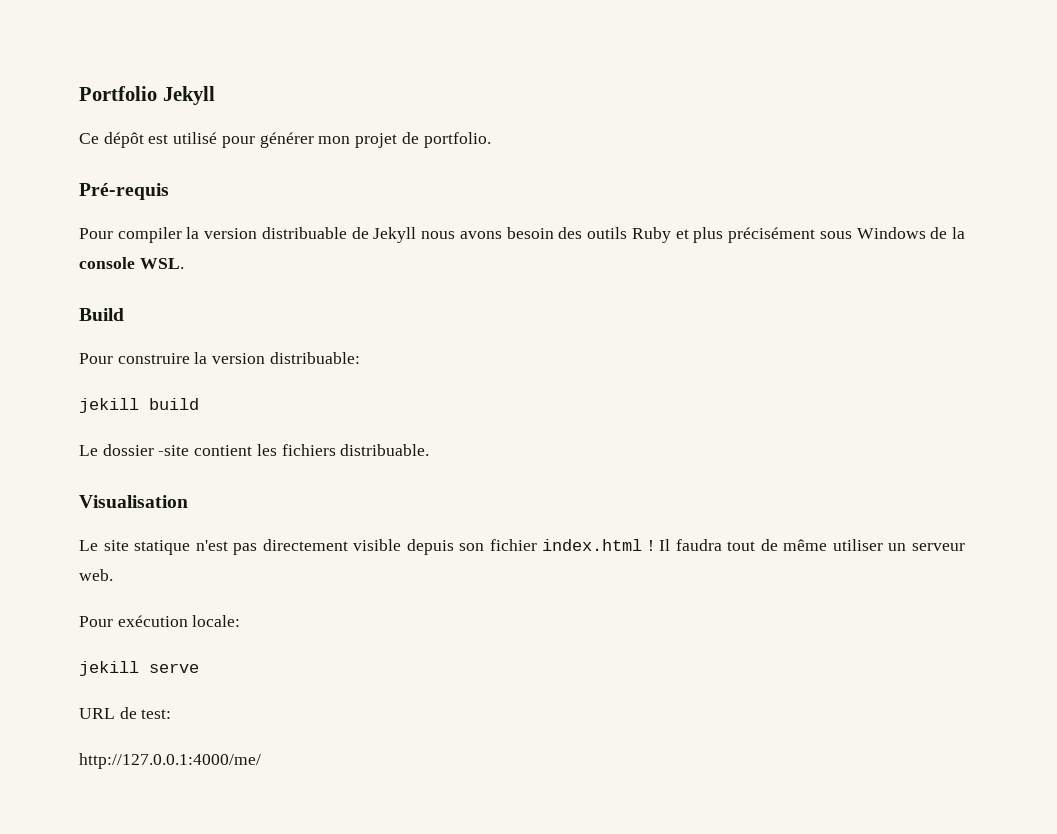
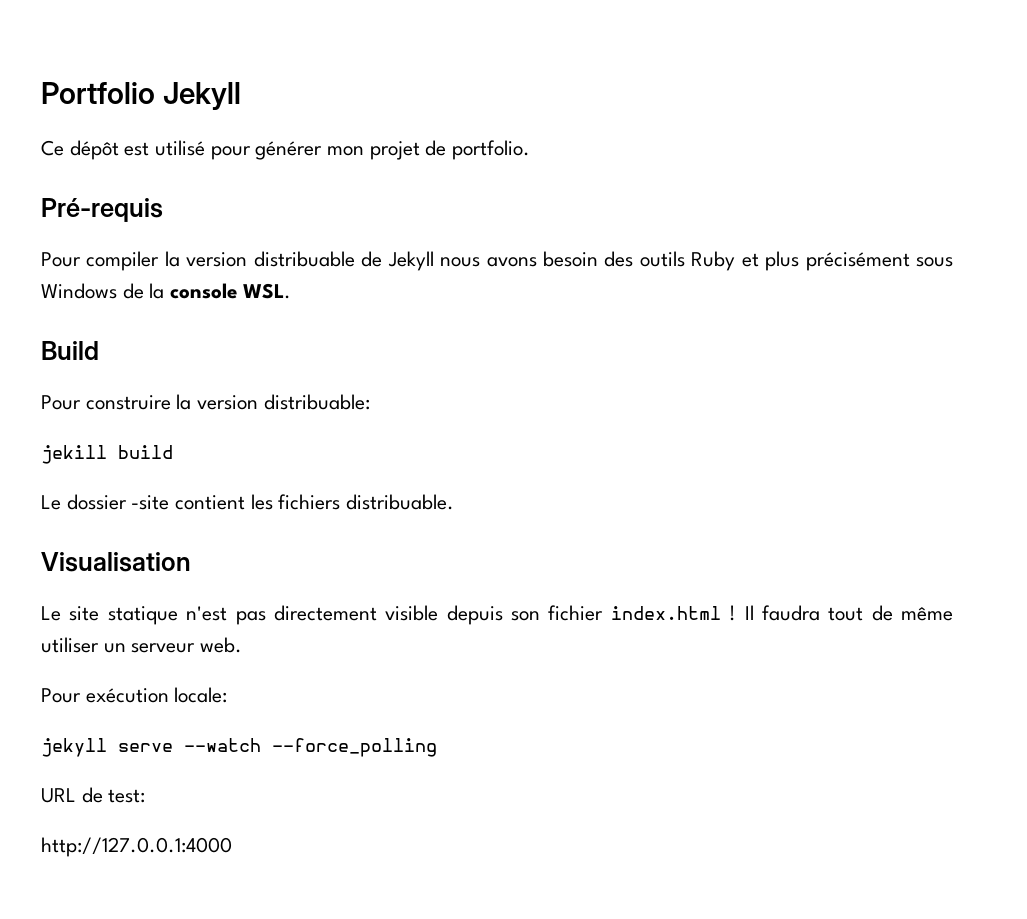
[79,661,139,676] jekill -> [41,738,107,757] jekyll
(199, 668) none -> [184,738,437,757] --watch --force_polling
[79,753,261,769] http://127.0.0.1:4000/me/ -> [41,837,232,857] http://127.0.0.1:4000

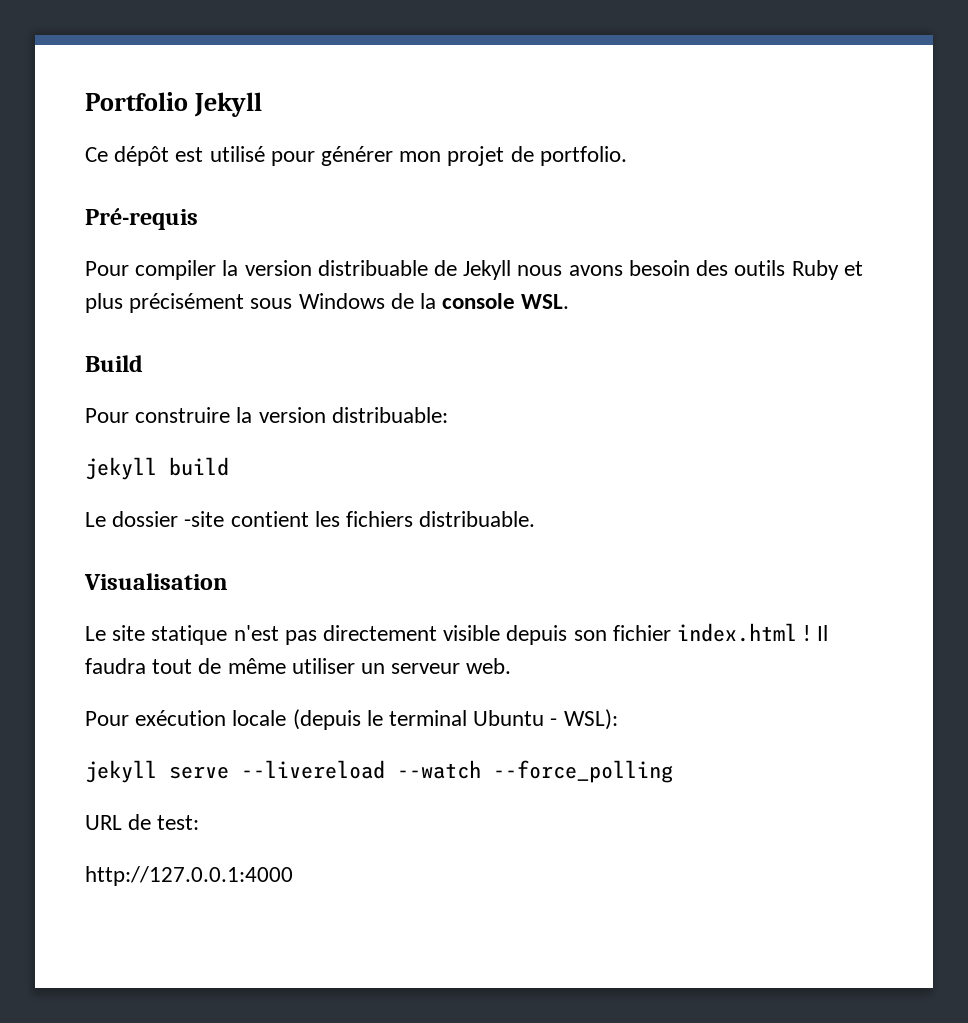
[41,445,107,464] jekill -> [85,457,157,480] jekyll
[174,687,228,703] locale: -> [232,709,618,730] locale (depuis le terminal Ubuntu - WSL):
(173, 747) none -> [241,760,385,779] --livereload

